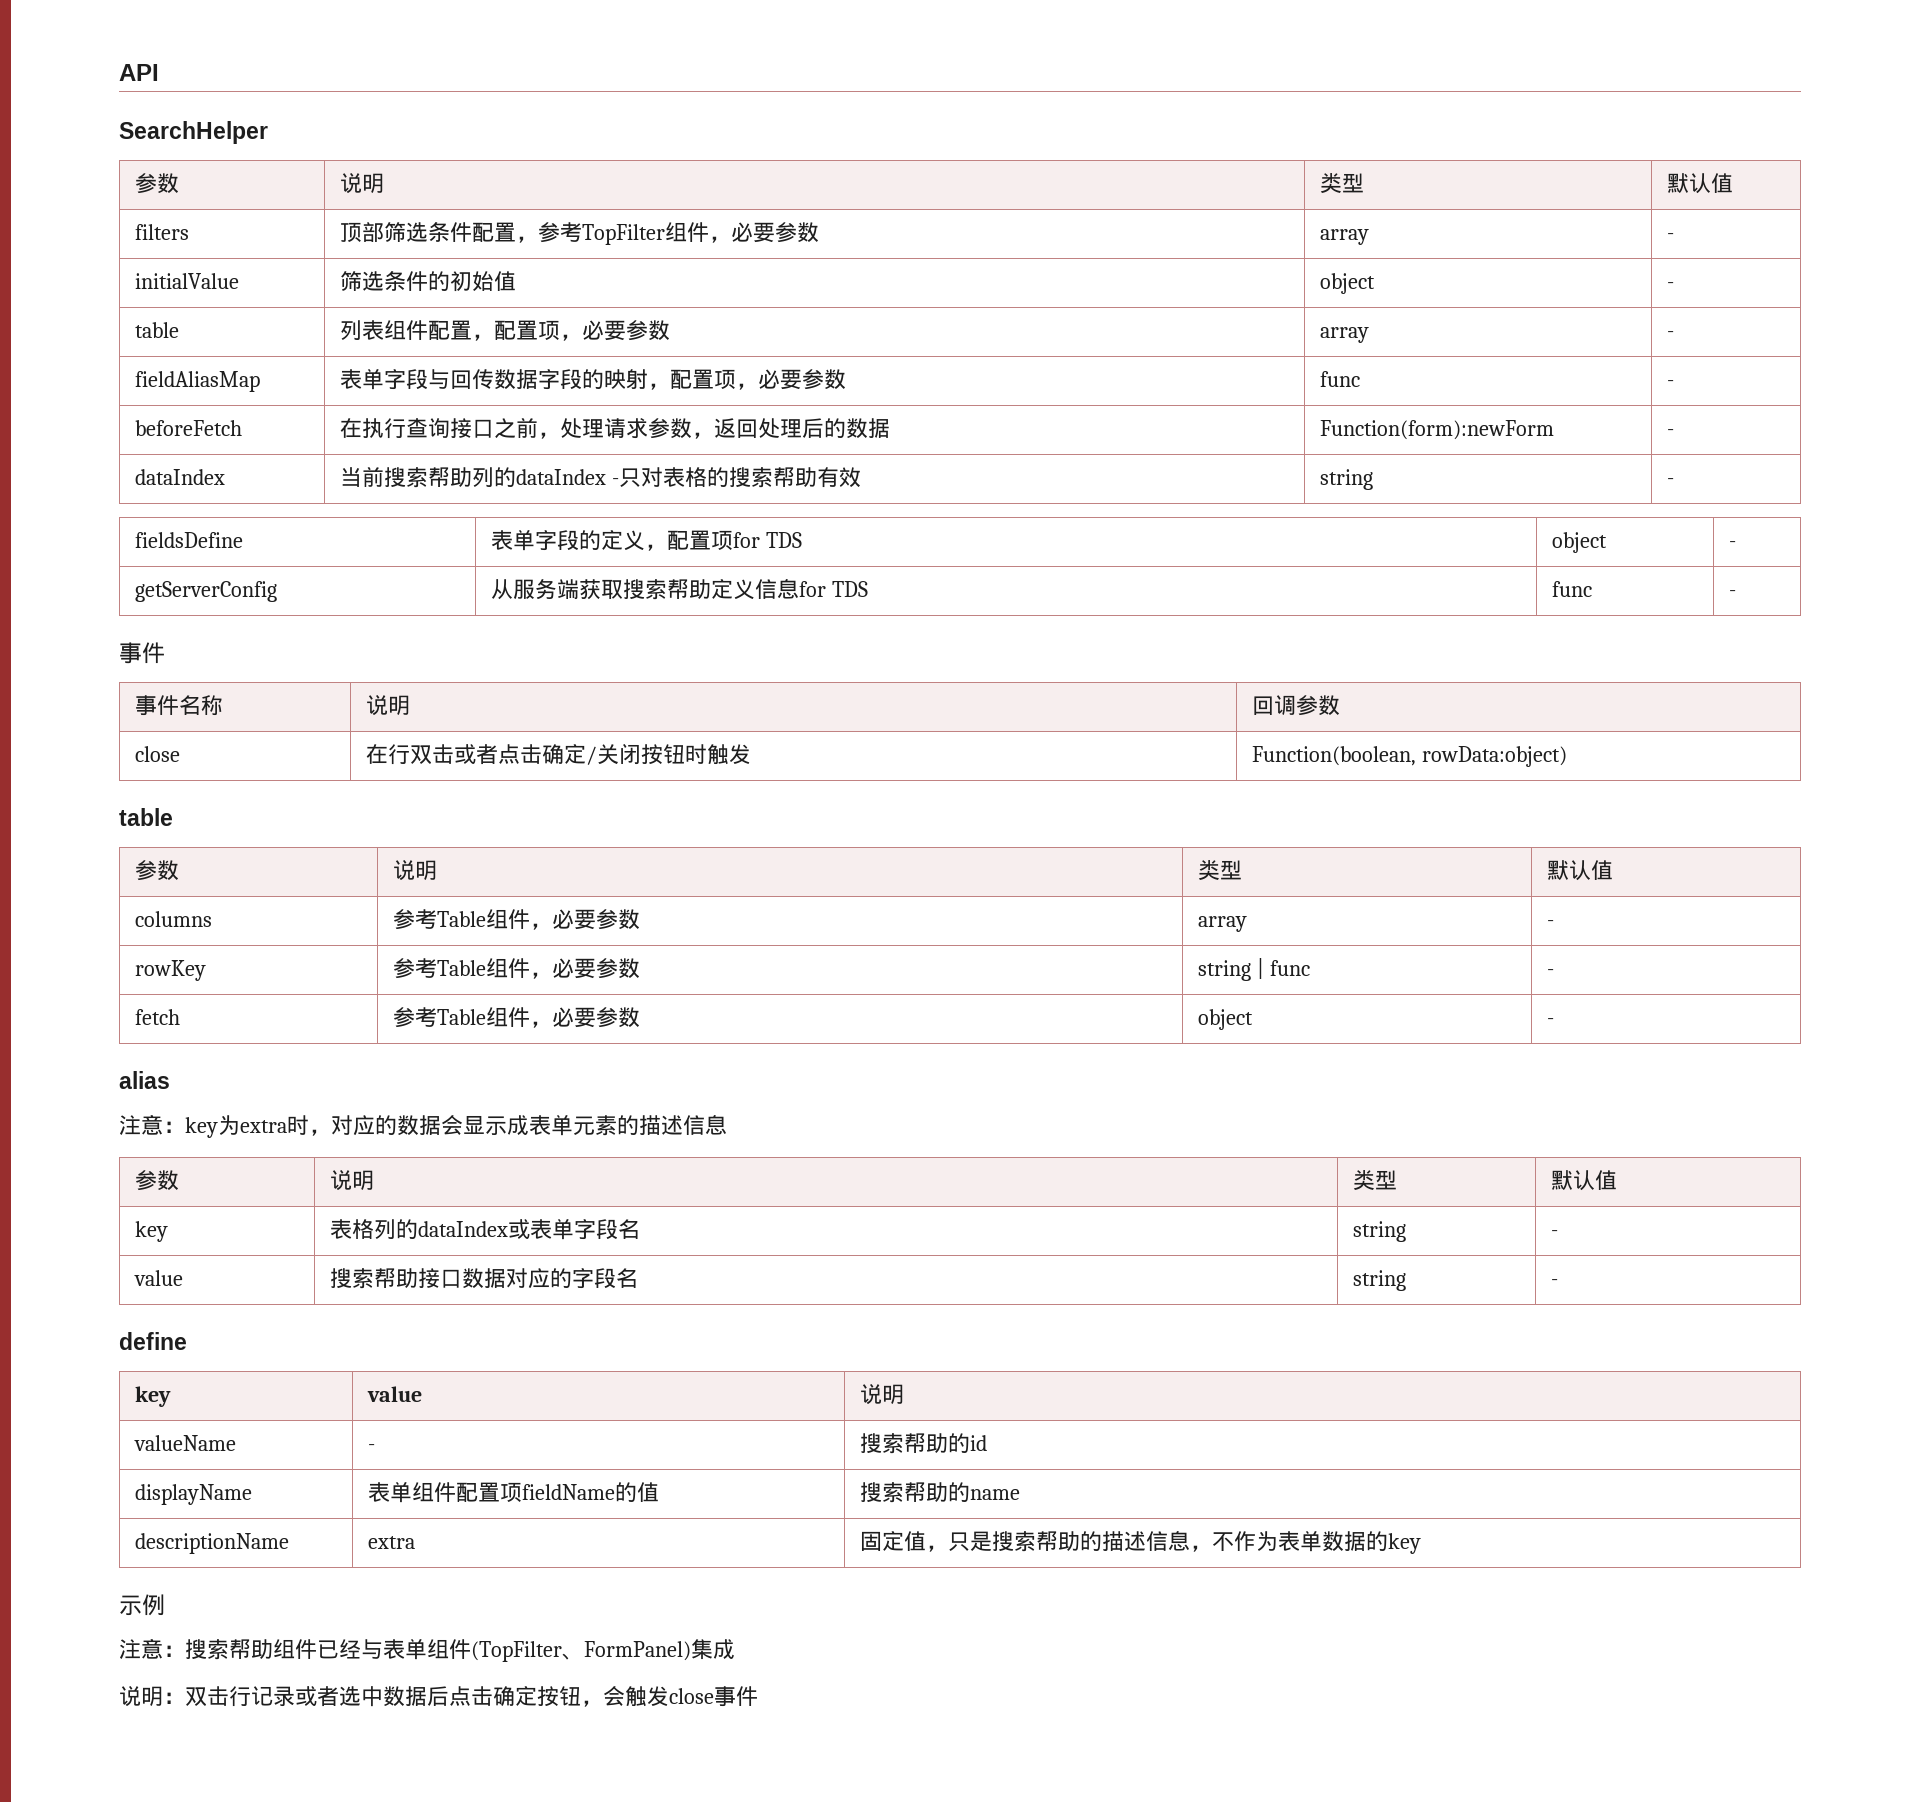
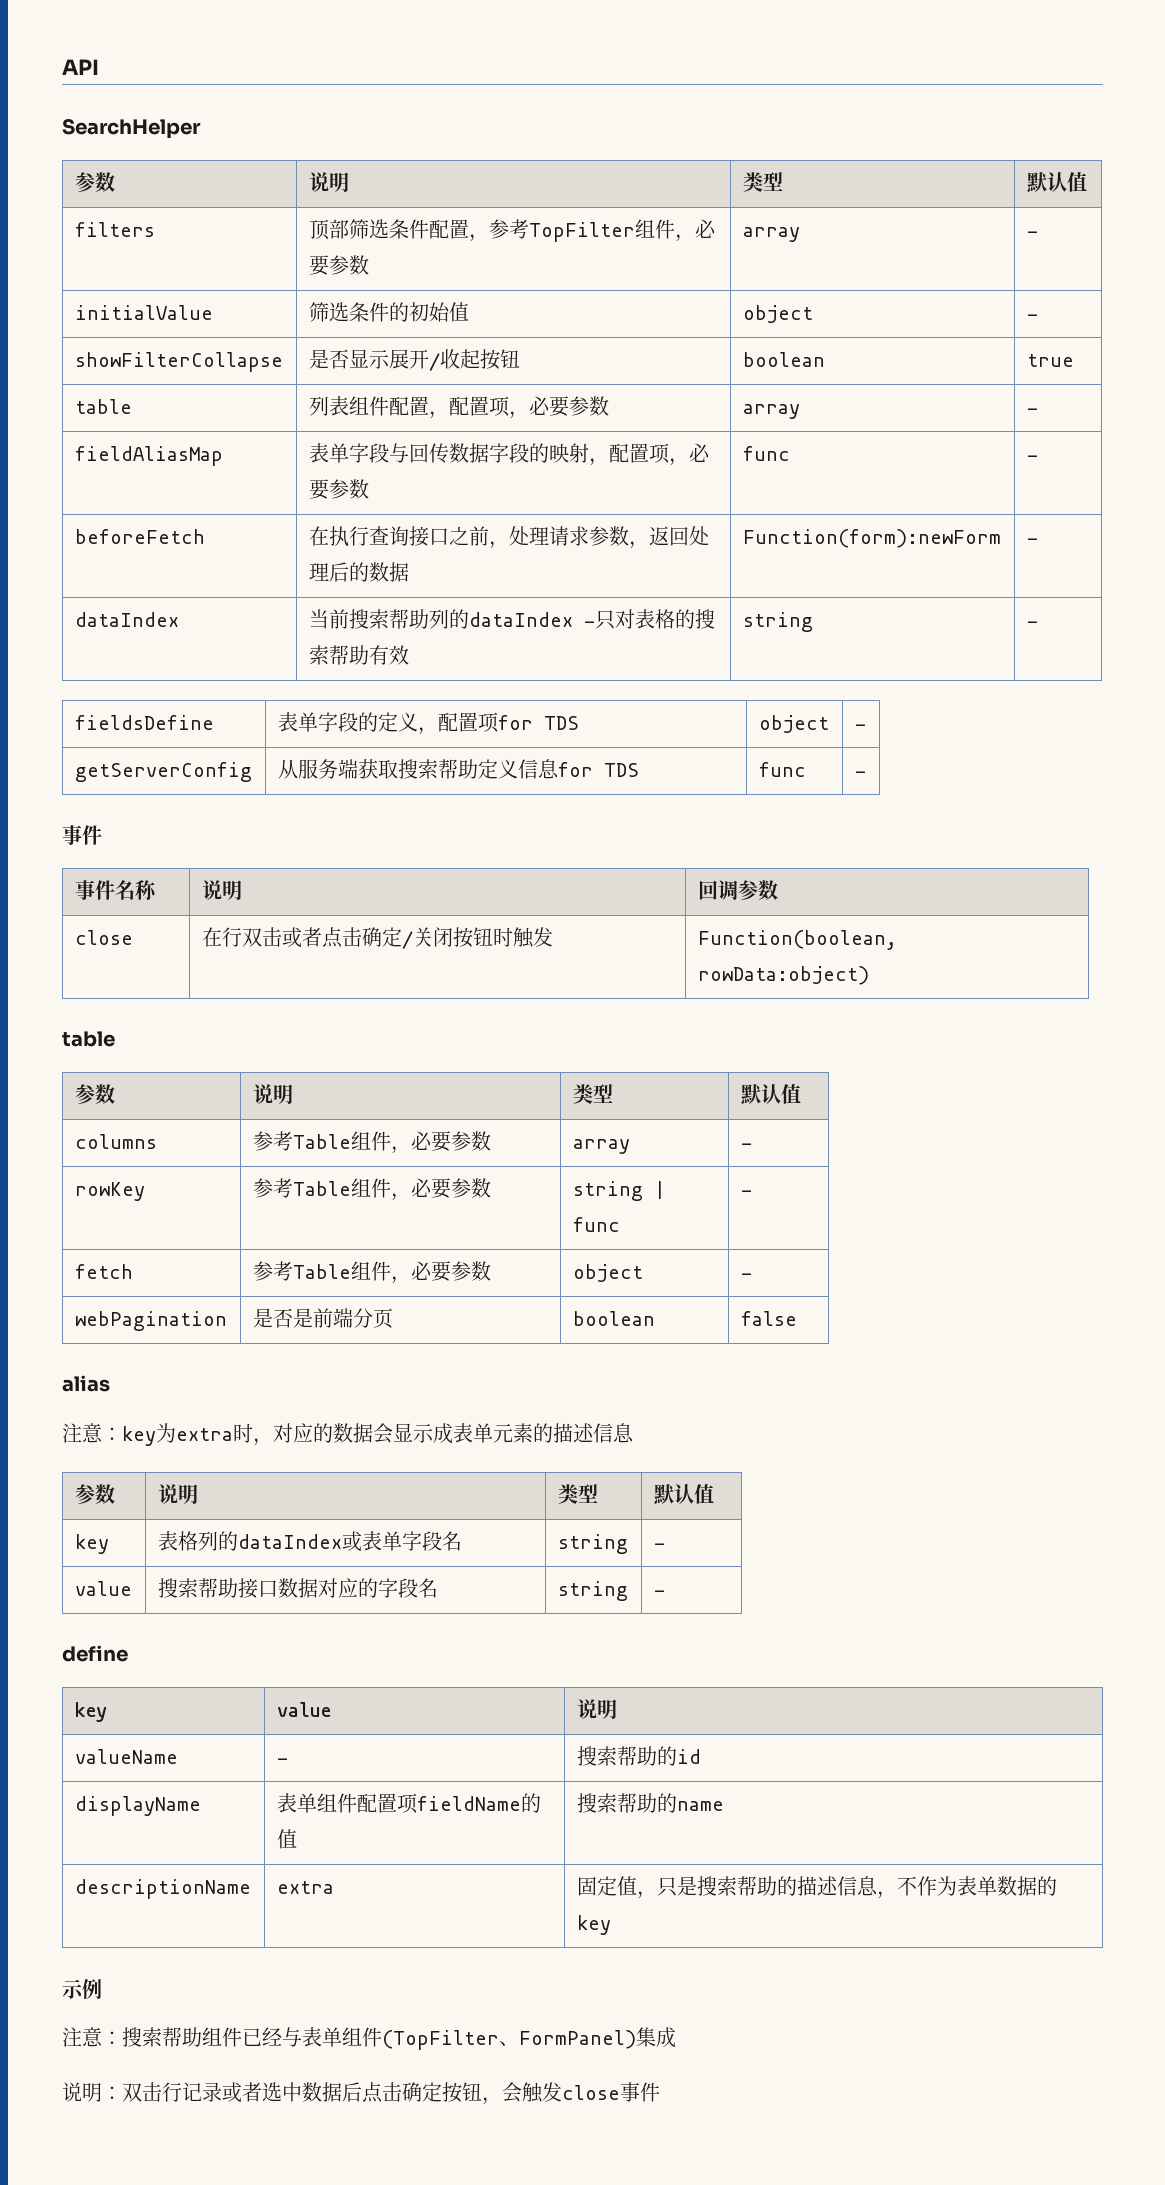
(1674, 285) none -> [74,352,283,372] [308,349,520,371] [742,352,825,367] [1026,354,1074,367] // showFilterCollapse | 是否显示展开/收起按钮 | boolean | true
(1554, 1021) none -> [74,1311,227,1331] [252,1308,393,1328] [572,1311,655,1326] [740,1311,797,1326] // webPagination | 是否是前端分页 | boolean | false

